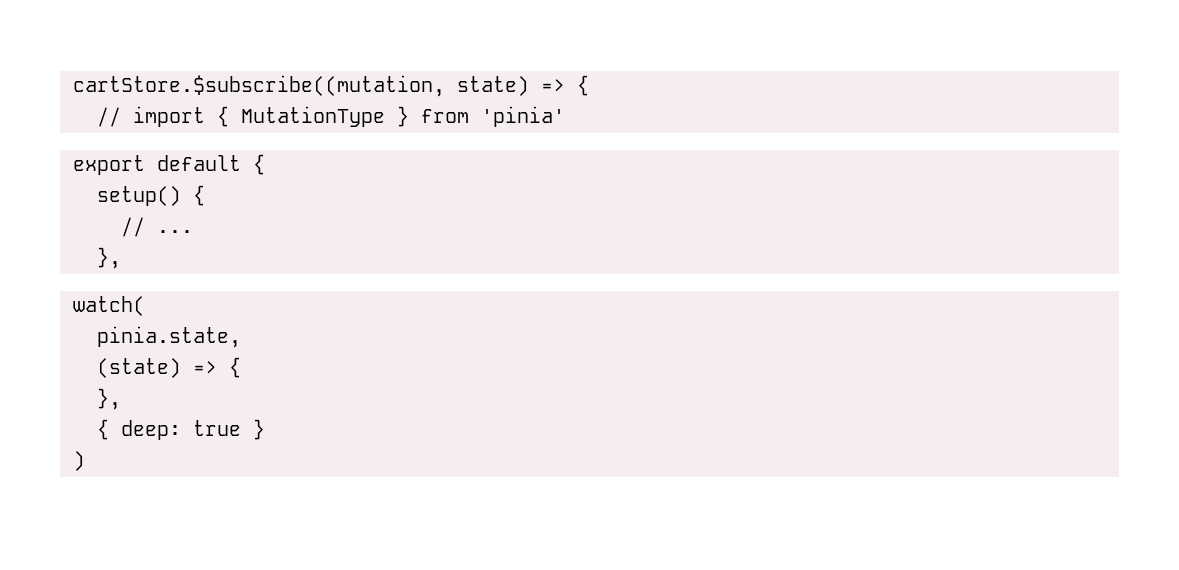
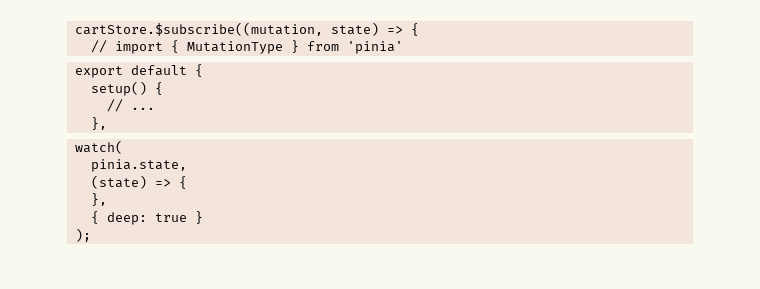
[72,451,85,471] ) -> [74,228,91,242] );

